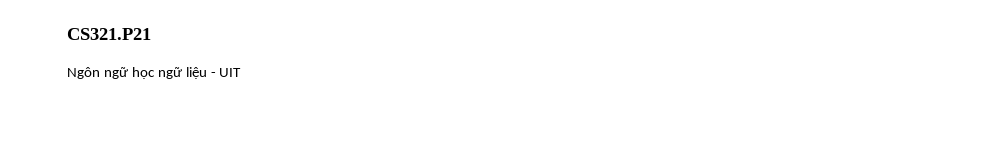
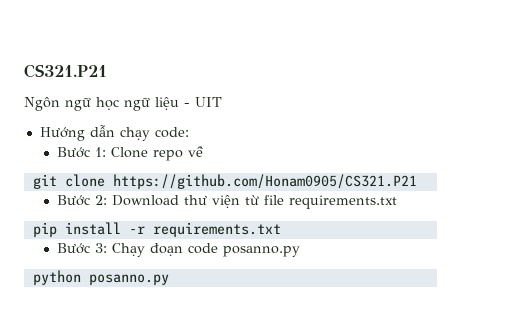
(242, 72) none -> [39,125,189,141] [57,146,204,161] [32,174,417,189] [57,195,398,209] [32,222,281,237] [57,243,301,257] [32,270,169,285] // Hướng dẫn chạy code: // Bước 1: Clone repo về // git clone https://github.com/Honam0905/CS321.P21 // Bước 2: Download thư viện từ file requirements.txt // pip install -r requirements.txt // Bước 3: Chạy đoạn code posanno.py // python posanno.py

